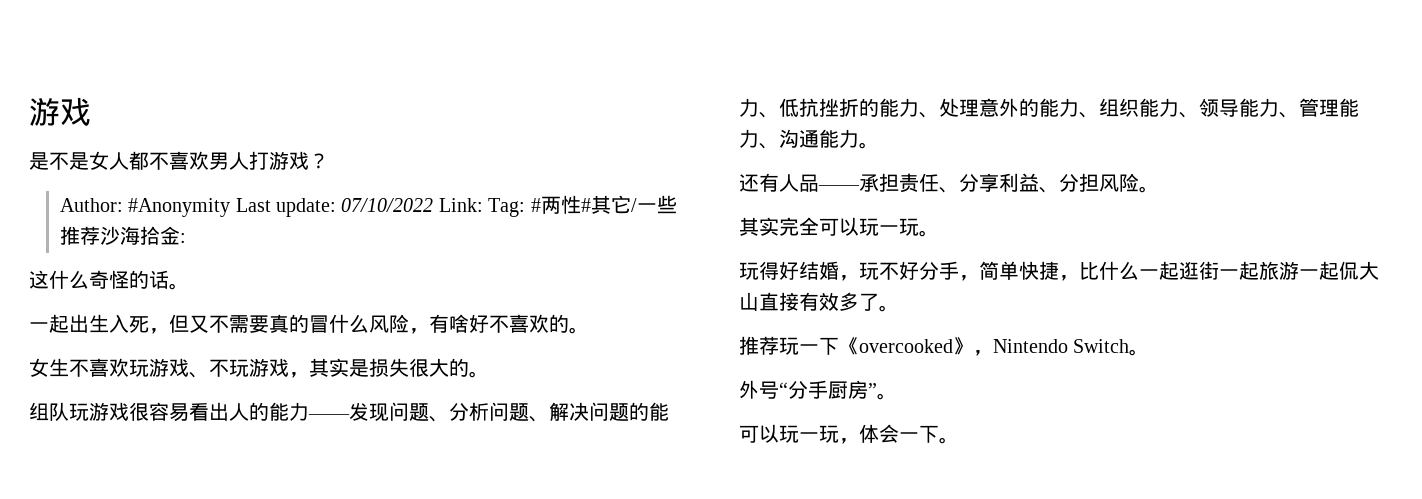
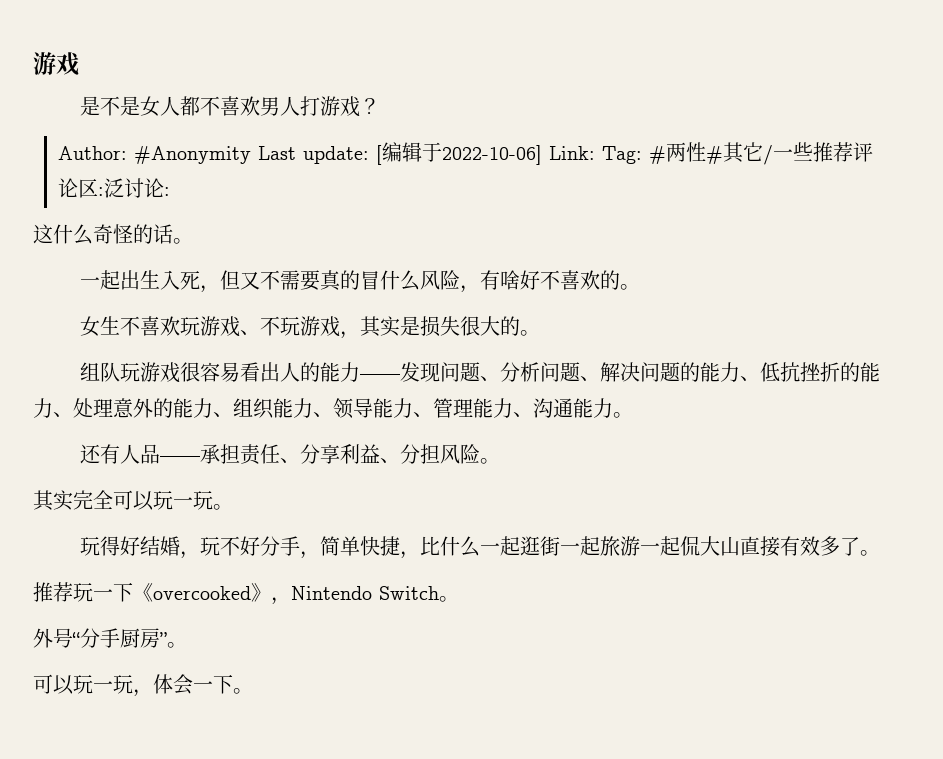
[341,198,434,212] 07/10/2022 -> [375,142,542,165] [编辑于2022-10-06]
[99,226,180,245] 沙海拾金 -> [852,142,873,162] [57,178,164,198] 评论区:泛讨论

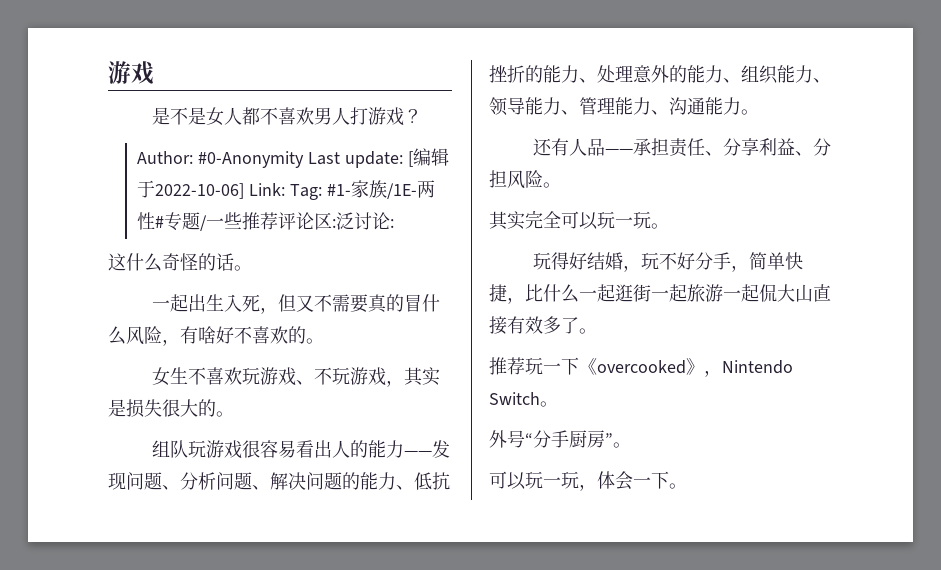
[133,146,251,164] #Anonymity -> [198,151,305,168] #0-Anonymity
[648,146,666,164] # -> [326,180,417,199] #1-家族/1E-
[722,142,763,163] 其它 -> [164,212,201,231] 专题

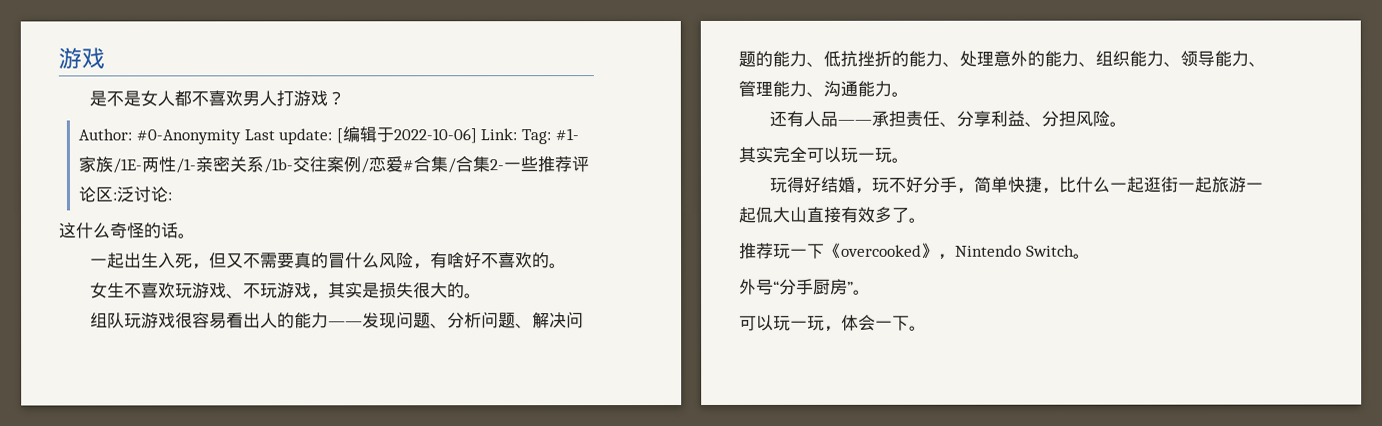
[155,212,208,231] #专题/ -> [175,156,505,174] /1-亲密关系/1b-交往案例/恋爱#合集/合集2-

